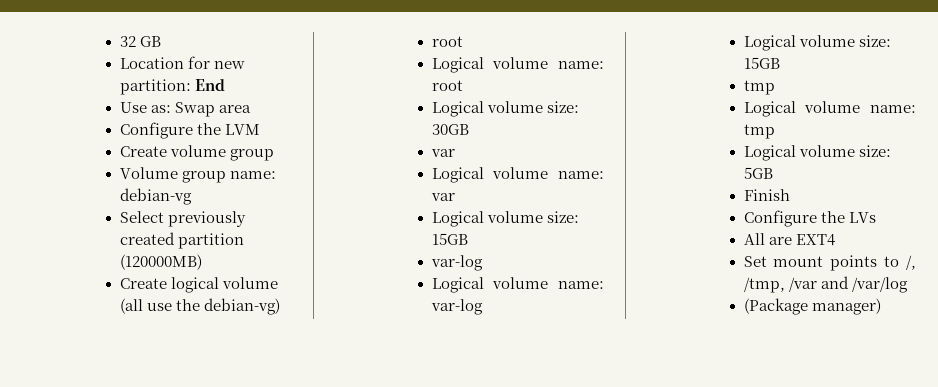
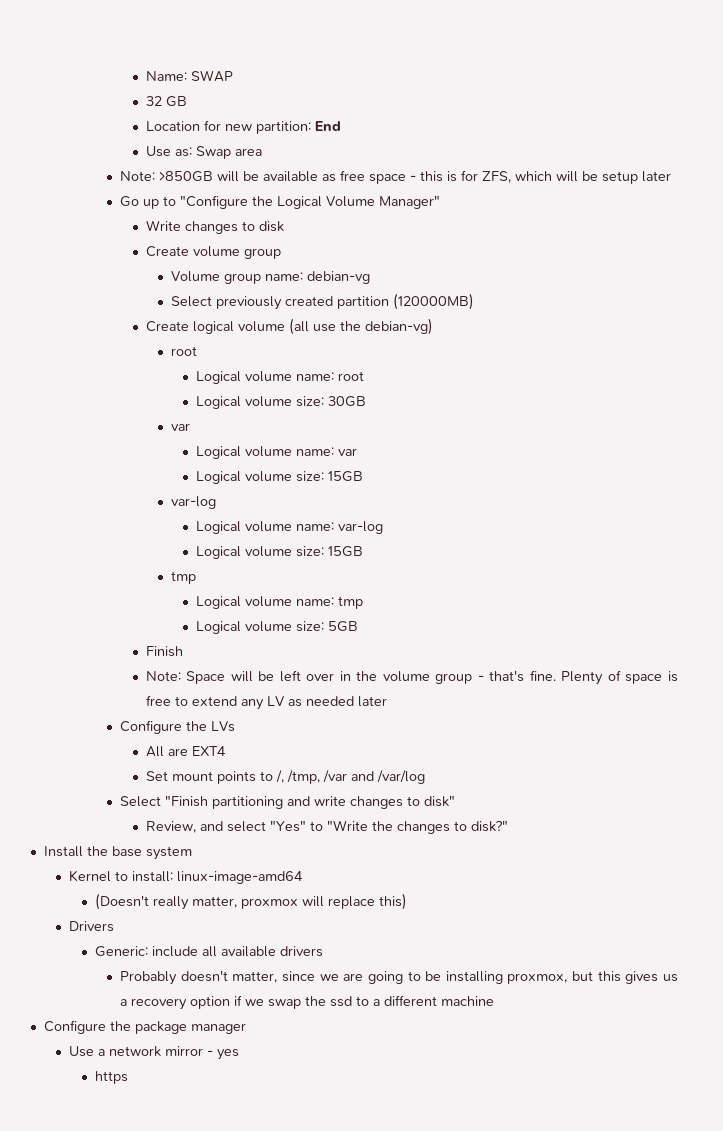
(119, 41) none -> [145,70,233,82] Name: SWAP //
[119,122,260,139] Configure the LVM -> [120,170,672,184] [120,195,441,209] [145,220,284,234] Note: >850GB will be available as free space - this is for ZFS, which will be setup later // Go up to "Configure the Logical Volume Manager" // Write changes to disk
(790, 195) none -> [145,670,679,685] [145,695,387,710] // Note: Space will be left over in the volume group - that's fine. Plenty of space is free to extend any LV as needed later
[743,298,881,315] (Package manager) -> [120,795,456,809] [145,820,508,834] [43,846,192,860] [69,870,304,884] [94,893,407,910] [69,921,115,932] [94,946,323,957] [120,970,679,985] [120,995,495,1010] [43,1020,246,1034] [69,1046,240,1060] [94,1071,128,1084] Select "Finish partitioning and write changes to disk" // Review, and select "Yes" to "Write the changes to disk?" // Install the base system // Kernel to install: linux-image-amd64 // (Doesn't really matter, proxmox will replace this) // Drivers // Generic: include all available drivers // Probably doesn't matter, since we are going to be installing proxmox, but this gives us a recovery option if we swap the ssd to a different machine // Configure the package manager // Use a network mirror - yes // https

